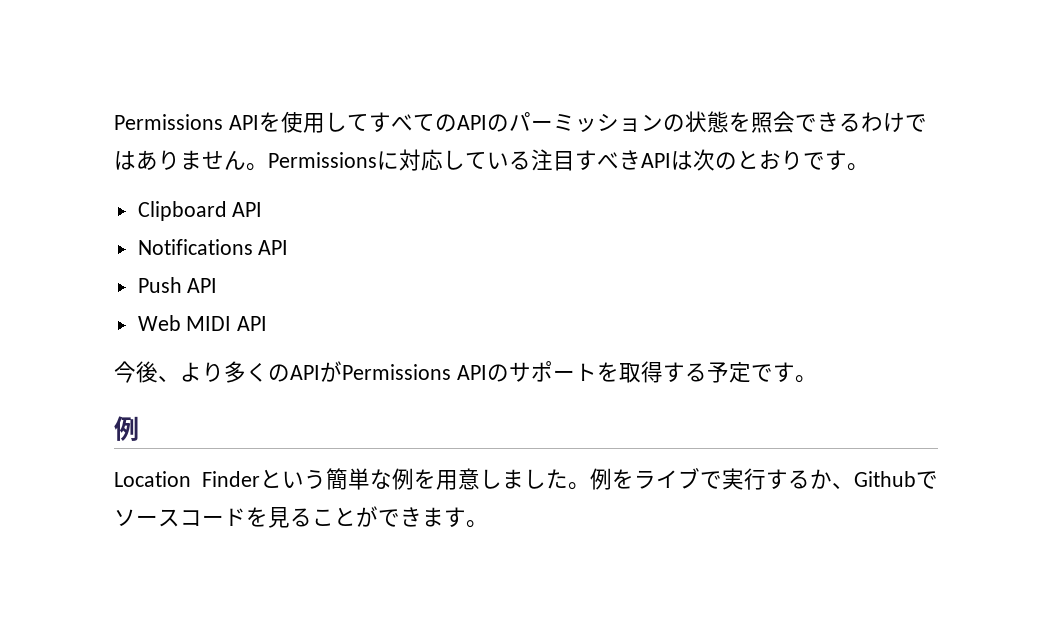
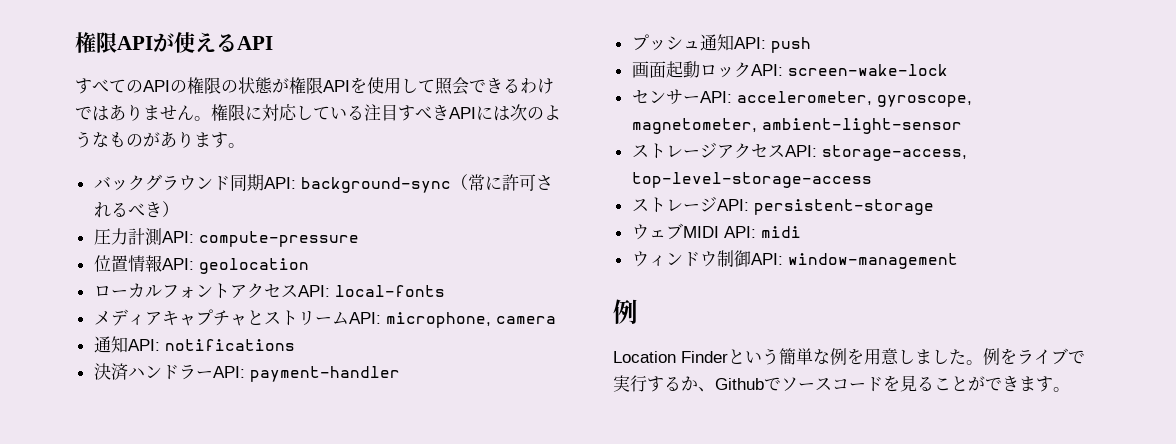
[114,111,751,133] Permissions APIを使用してすべてのAPIのパーミッションの状態を -> [75,32,273,53] [75,77,435,94] 権限APIが使えるAPI // すべてのAPIの権限の状態が権限APIを使用して
[268,152,377,168] Permissions -> [211,104,245,121] 権限
[671,149,869,171] [137,201,263,221] [137,239,289,255] [137,277,218,293] [137,315,268,331] [114,361,817,383] は次のとおりです。 // Clipboard API // Notifications API // Push API // Web MIDI API // 今後、より多くのAPIがPermissions APIのサポートを取得する予定です。 -> [476,104,561,121] [75,131,245,148] [93,174,553,193] [93,201,179,218] [93,228,359,247] [93,255,309,274] [93,283,445,299] [93,309,556,328] [93,336,295,353] [93,363,400,382] [631,34,811,53] [631,61,948,78] [631,89,972,107] [631,118,962,134] [631,142,967,161] [631,172,872,188] [631,196,934,215] [631,223,801,240] [631,250,958,269] には次のようなものがあります。 // バックグラウンド同期API: background-sync（常に許可されるべき） // 圧力計測API: compute-pressure // 位置情報API: geolocation // ローカルフォントアクセスAPI: local-fonts // メディアキャプチャとストリームAPI: microphone, camera // 通知API: notifications // 決済ハンドラーAPI: payment-handler // プッシュ通知API: push // 画面起動ロックAPI: screen-wake-lock // センサーAPI: accelerometer, gyroscope, magnetometer, ambient-light-sensor // ストレージアクセスAPI: storage-access, top-level-storage-access // ストレージAPI: persistent-storage // ウェブMIDI API: midi // ウィンドウ制御API: window-management

